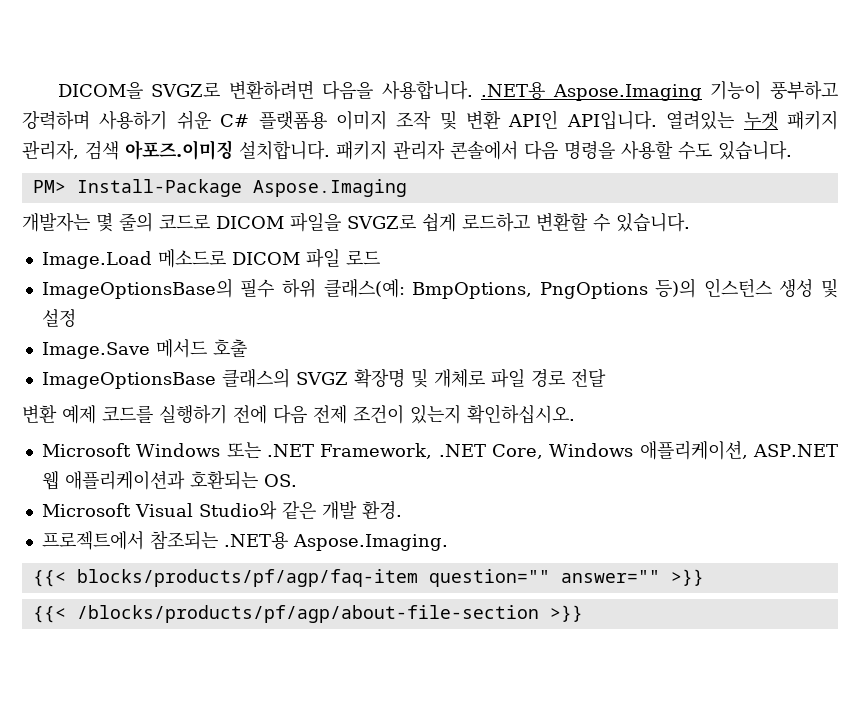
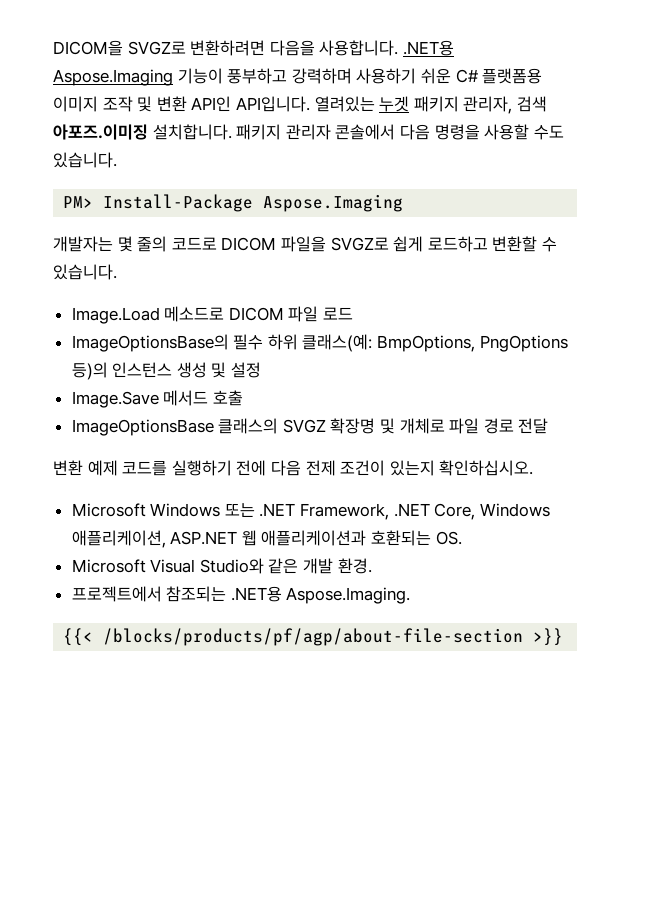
[32,569,704,587] // {{< blocks/products/pf/agp/faq-item question="" answer="" >}} -> (411, 595) none

